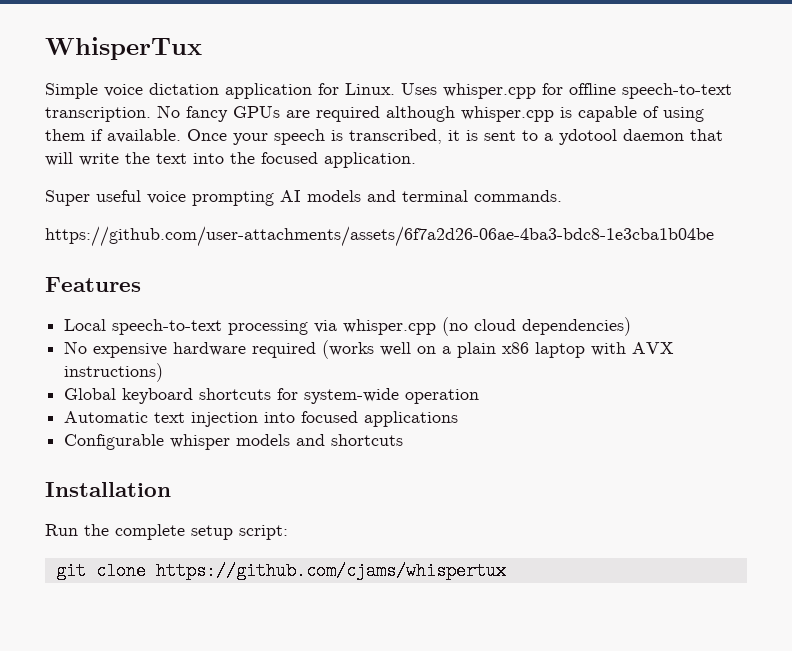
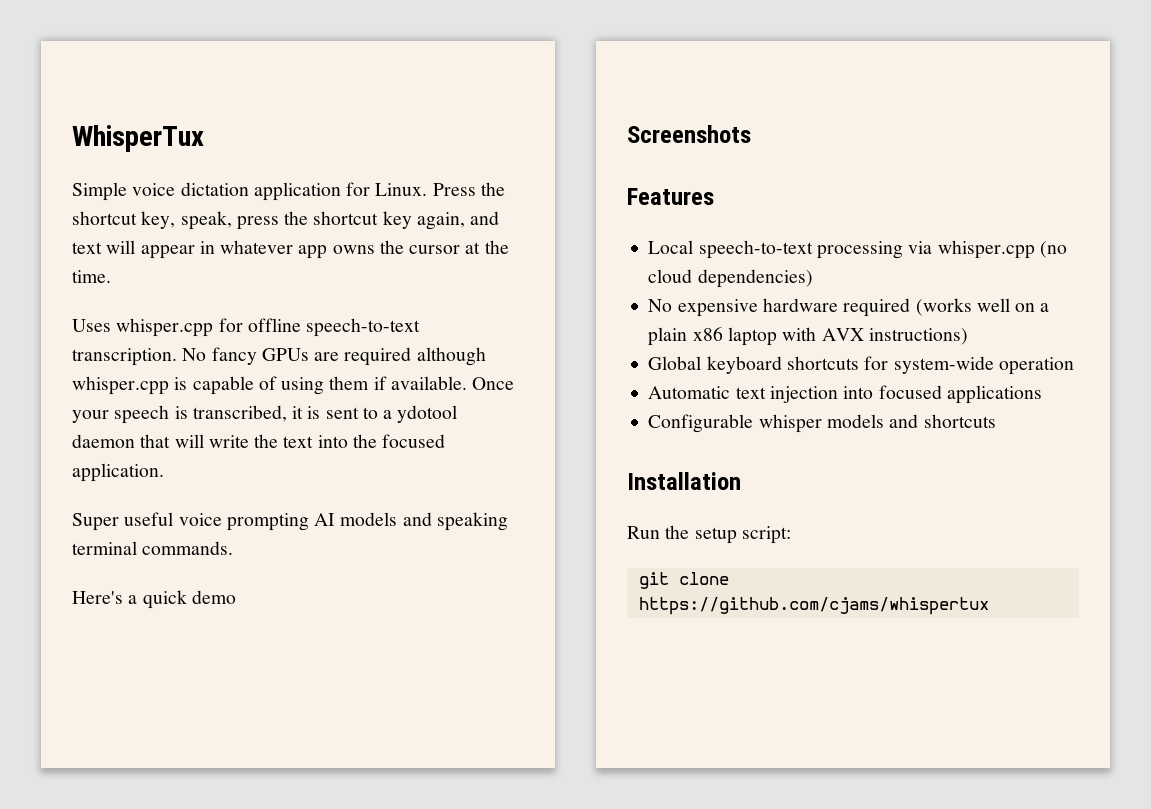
(395, 89) none -> [432,182,505,196] [72,211,500,230] [72,240,509,259] [72,270,111,283] Press the shortcut key, speak, press the shortcut key again, and text will appear in whatever app owns the cursor at the time. //
(396, 196) none -> [436,512,508,531] speaking
[45,226,714,247] https://github.com/user-attachments/assets/6f7a2d26-06ae-4ba3-bdc8-1e3cba1b04be -> [72,590,236,609] [627,125,751,143] Here's a quick demo // Screenshots
[115,524,185,540] complete -> (690, 532) none

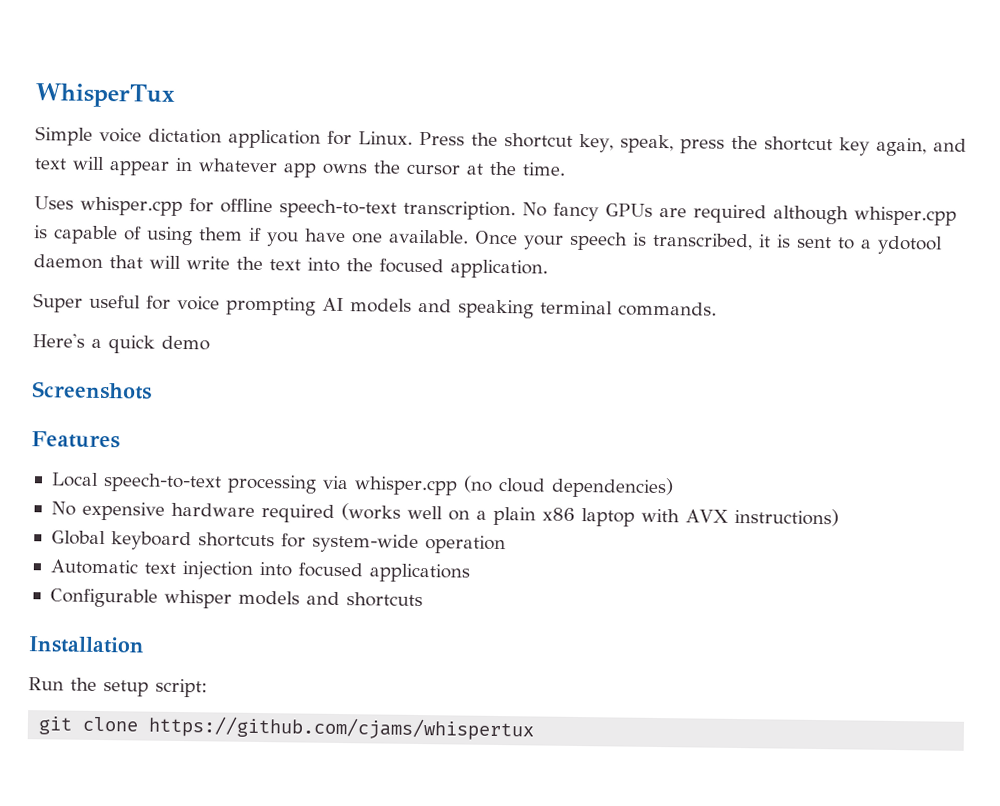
(387, 383) none -> [266,228,383,247] you have one
(174, 519) none -> [146,295,171,310] for

